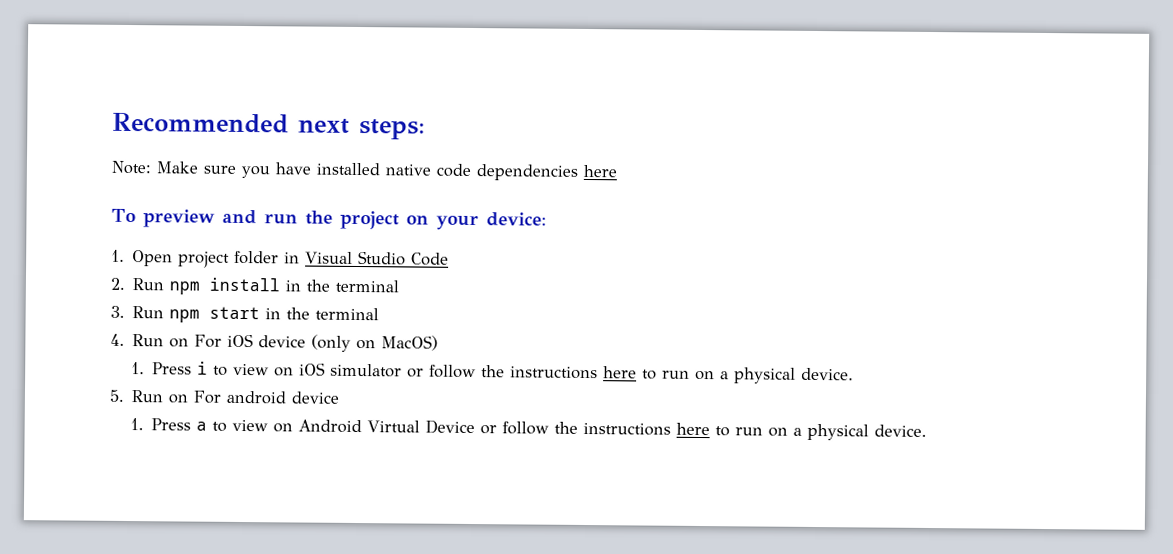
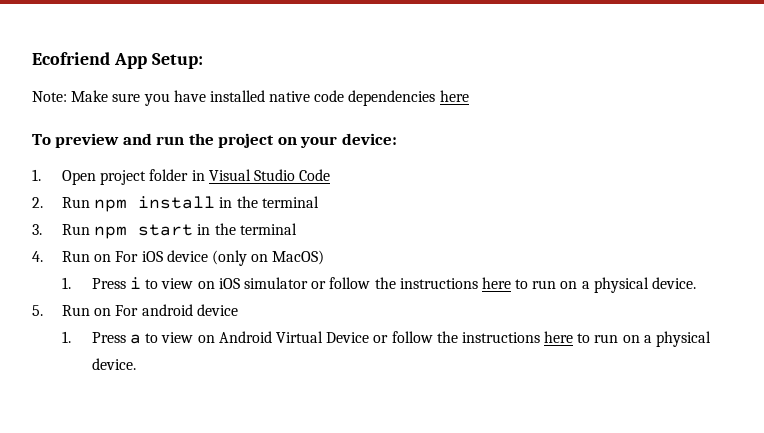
[112,112,425,140] Recommended next steps: -> [32,52,203,69] Ecofriend App Setup:

